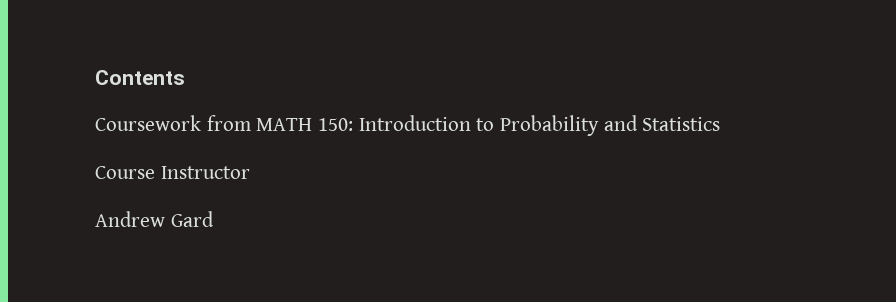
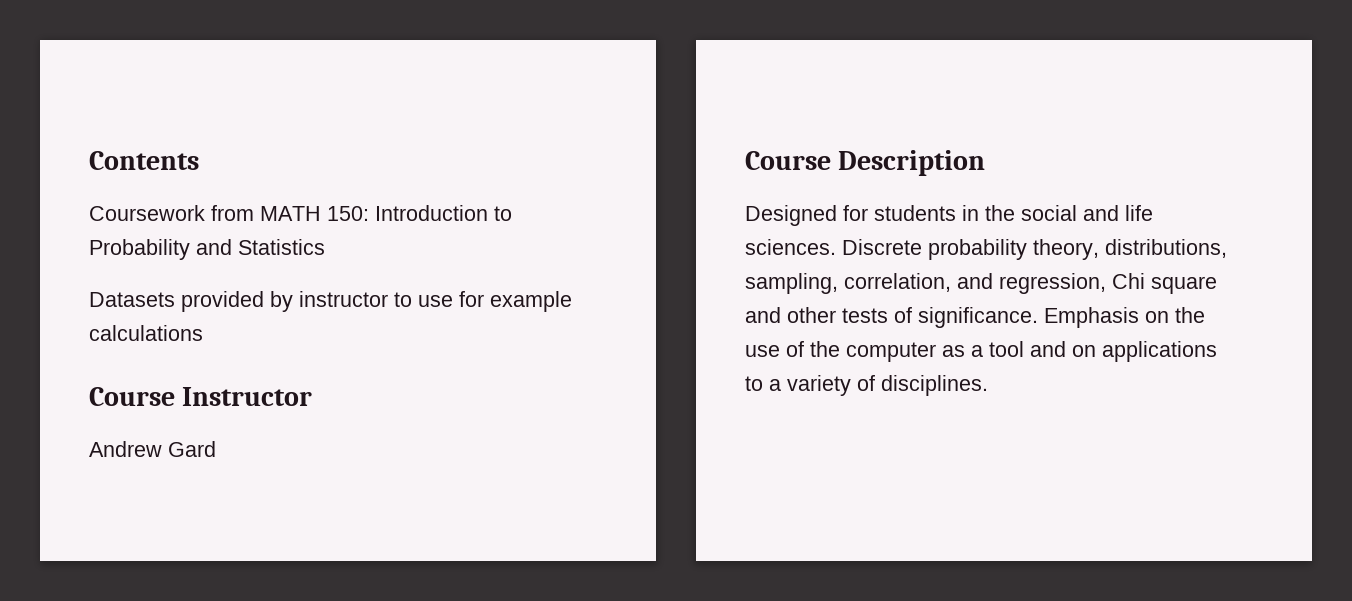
[95,166,250,179] [95,211,214,227] Course Instructor // Andrew Gard -> [89,291,572,312] [89,325,203,341] [89,387,313,406] [89,441,216,457] [745,150,986,176] [745,205,1153,226] [745,239,1227,260] [745,273,1217,294] [745,307,1205,328] [745,341,1217,362] [745,375,988,396] Datasets provided by instructor to use for example calculations // Course Instructor // Andrew Gard // Course Description // Designed for students in the social and life sciences. Discrete probability theory, distributions, sampling, correlation, and regression, Chi square and other tests of significance. Emphasis on the use of the computer as a tool and on applications to a variety of disciplines.

